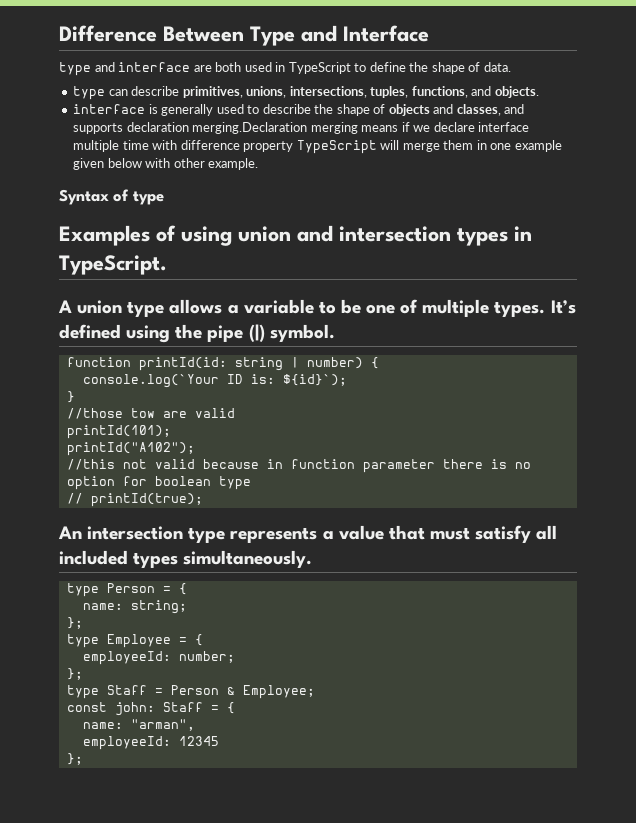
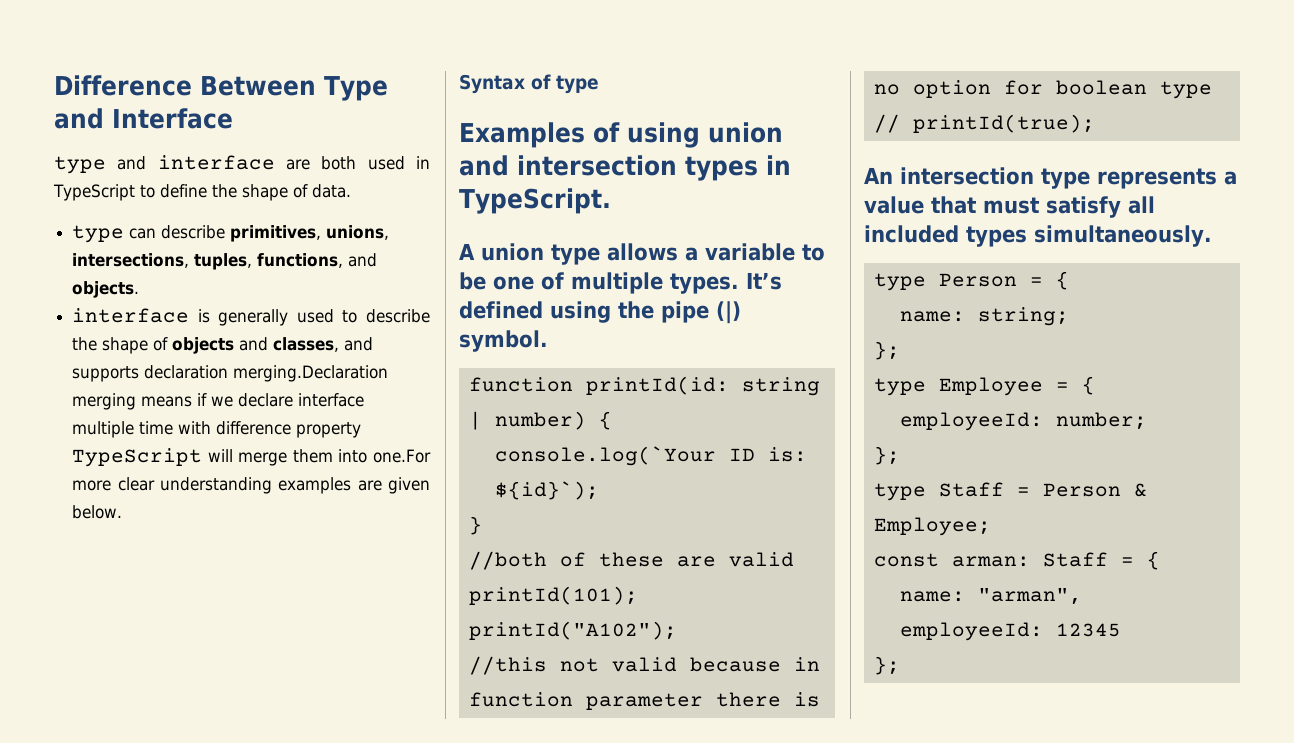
[476,140,562,152] [73,158,259,170] in one example given below with other example. -> [338,449,431,463] [72,477,430,494] [72,505,123,519] into one.For more clear understanding examples are given below.
[66,408,155,419] //those tow -> [468,551,664,570] //both of these
[114,702,155,716] john: -> [951,556,1030,567] arman:

